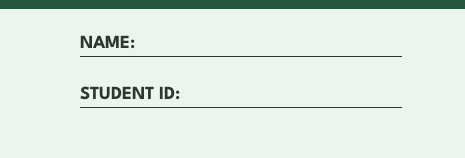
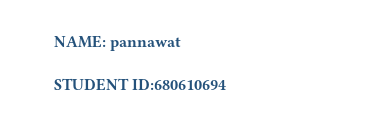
(135, 42) none -> [110,37,182,51] pannawat
[159,86,180,100] ID: -> [132,78,227,90] ID:680610694

